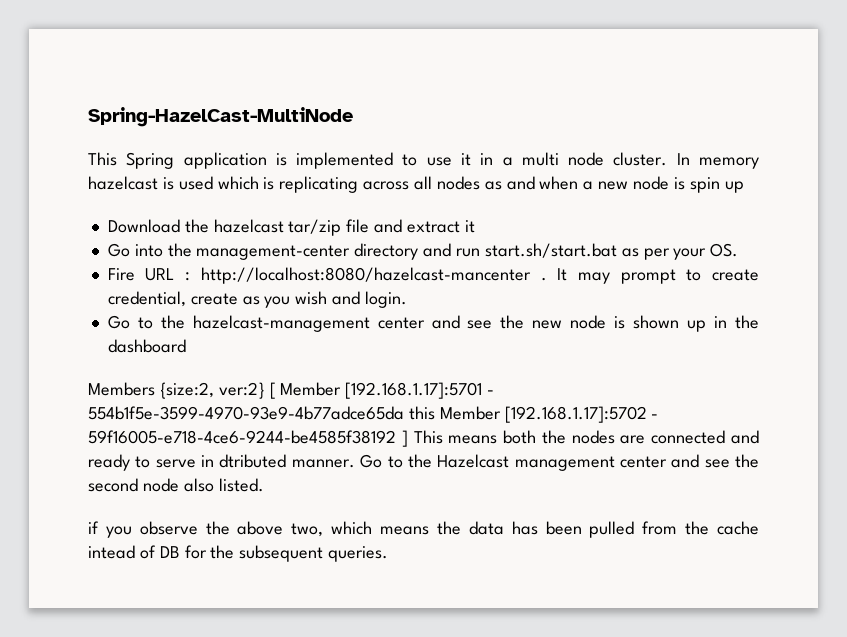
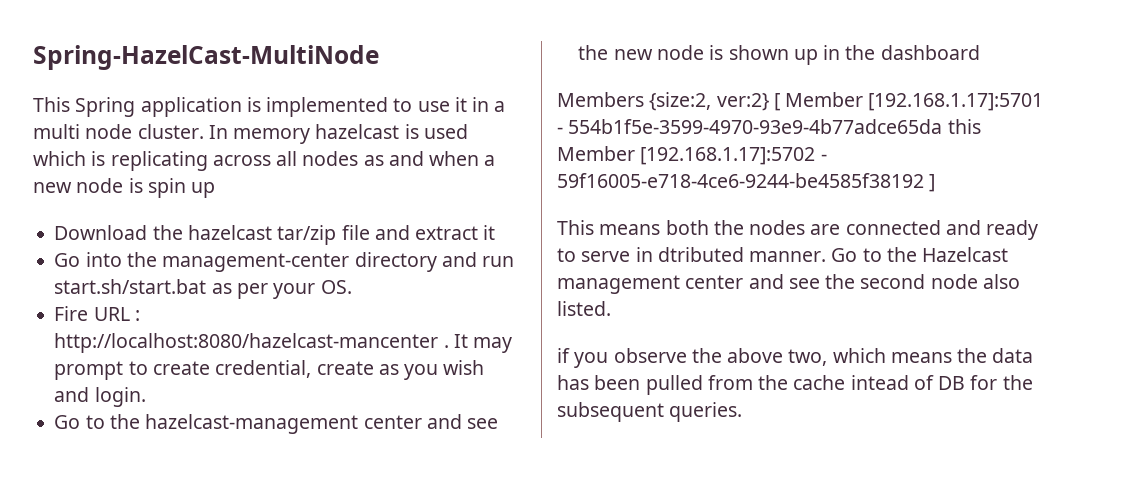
(408, 438) none -> (936, 183) //

